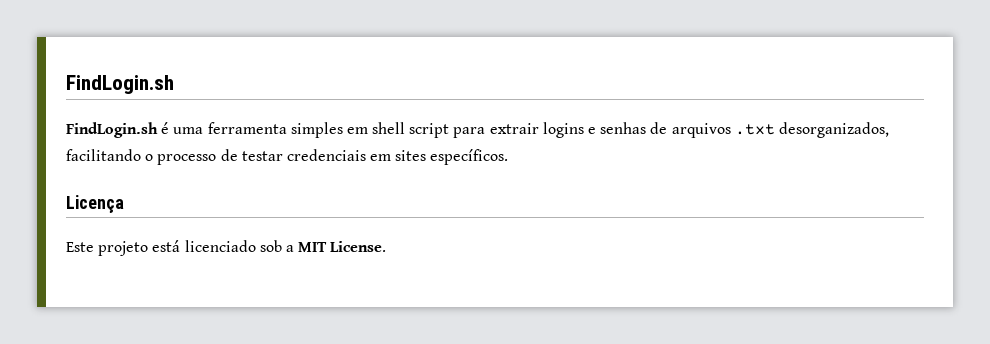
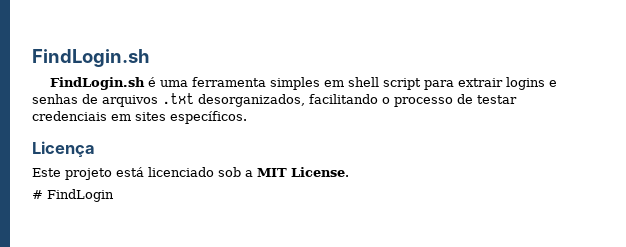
(387, 246) none -> [32,189,114,202] // # FindLogin

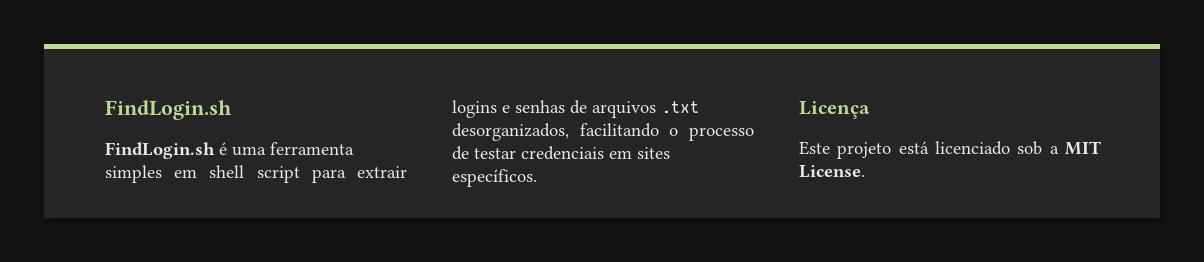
[32,189,114,202] // # FindLogin -> (865, 171) none

